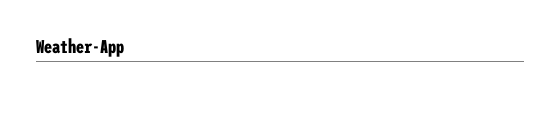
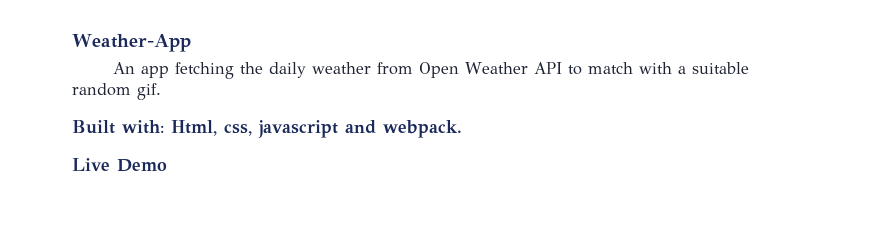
(124, 47) none -> [112,62,749,79] [72,83,161,100] [72,120,462,138] [72,158,167,172] // An app fetching the daily weather from Open Weather API to match with a suitable random gif. // Built with: Html, css, javascript and webpack. // Live Demo

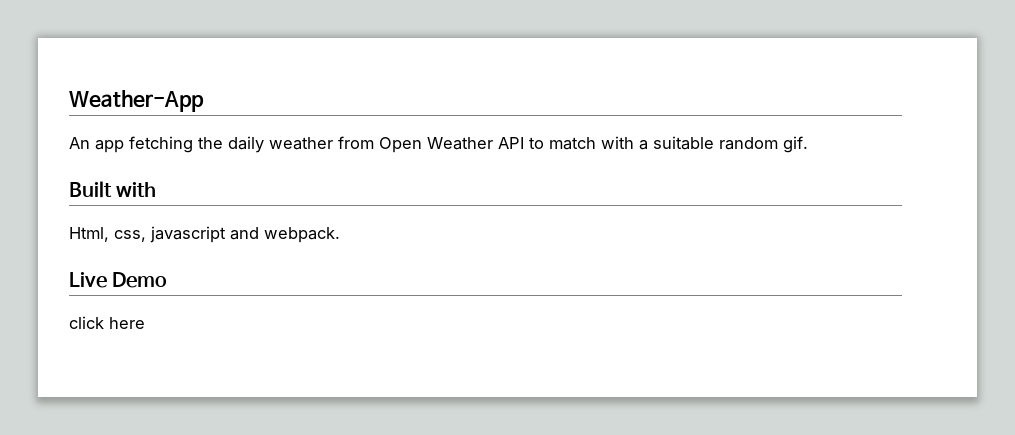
[122,120,164,134] with: -> [116,182,157,197] with //
(167, 165) none -> [69,316,145,329] // click here

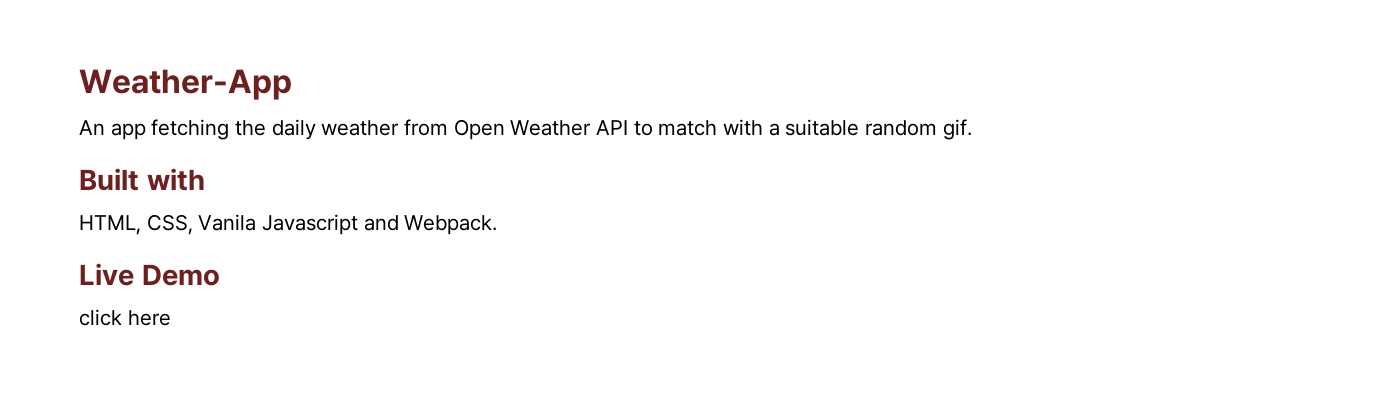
[69,226,340,243] Html, css, javascript and webpack. -> [79,214,498,235] HTML, CSS, Vanila Javascript and Webpack.

